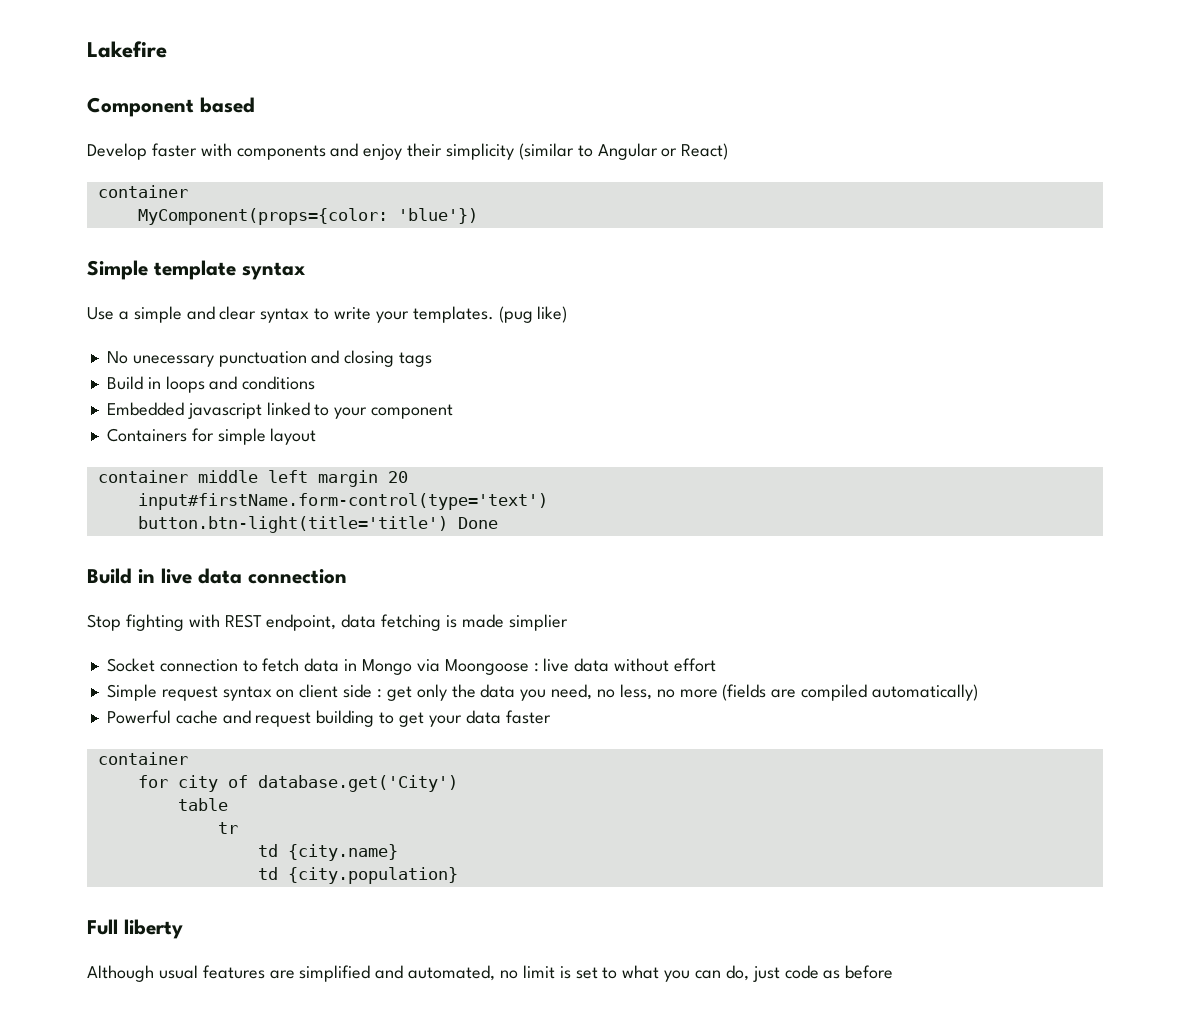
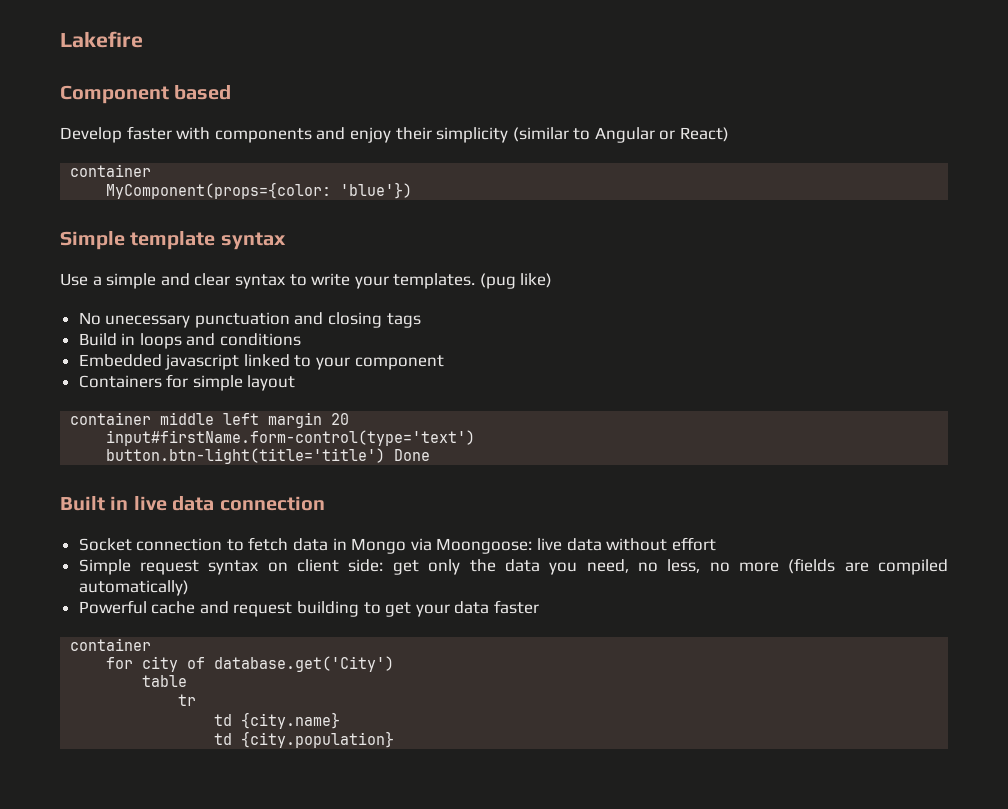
[87,568,132,584] Build -> [60,496,105,511] Built
[87,614,568,631] // Stop fighting with REST endpoint, data fetching is made simplier -> (325, 503) none
[444,659,539,675] Moongoose : -> [436,538,533,554] Moongoose:
[343,684,382,698] side : -> [348,559,384,572] side:
[87,919,183,939] [87,965,894,982] // Full liberty // Although usual features are simplified and automated, no limit is set to what you can do, just code as before -> (395, 739) none

